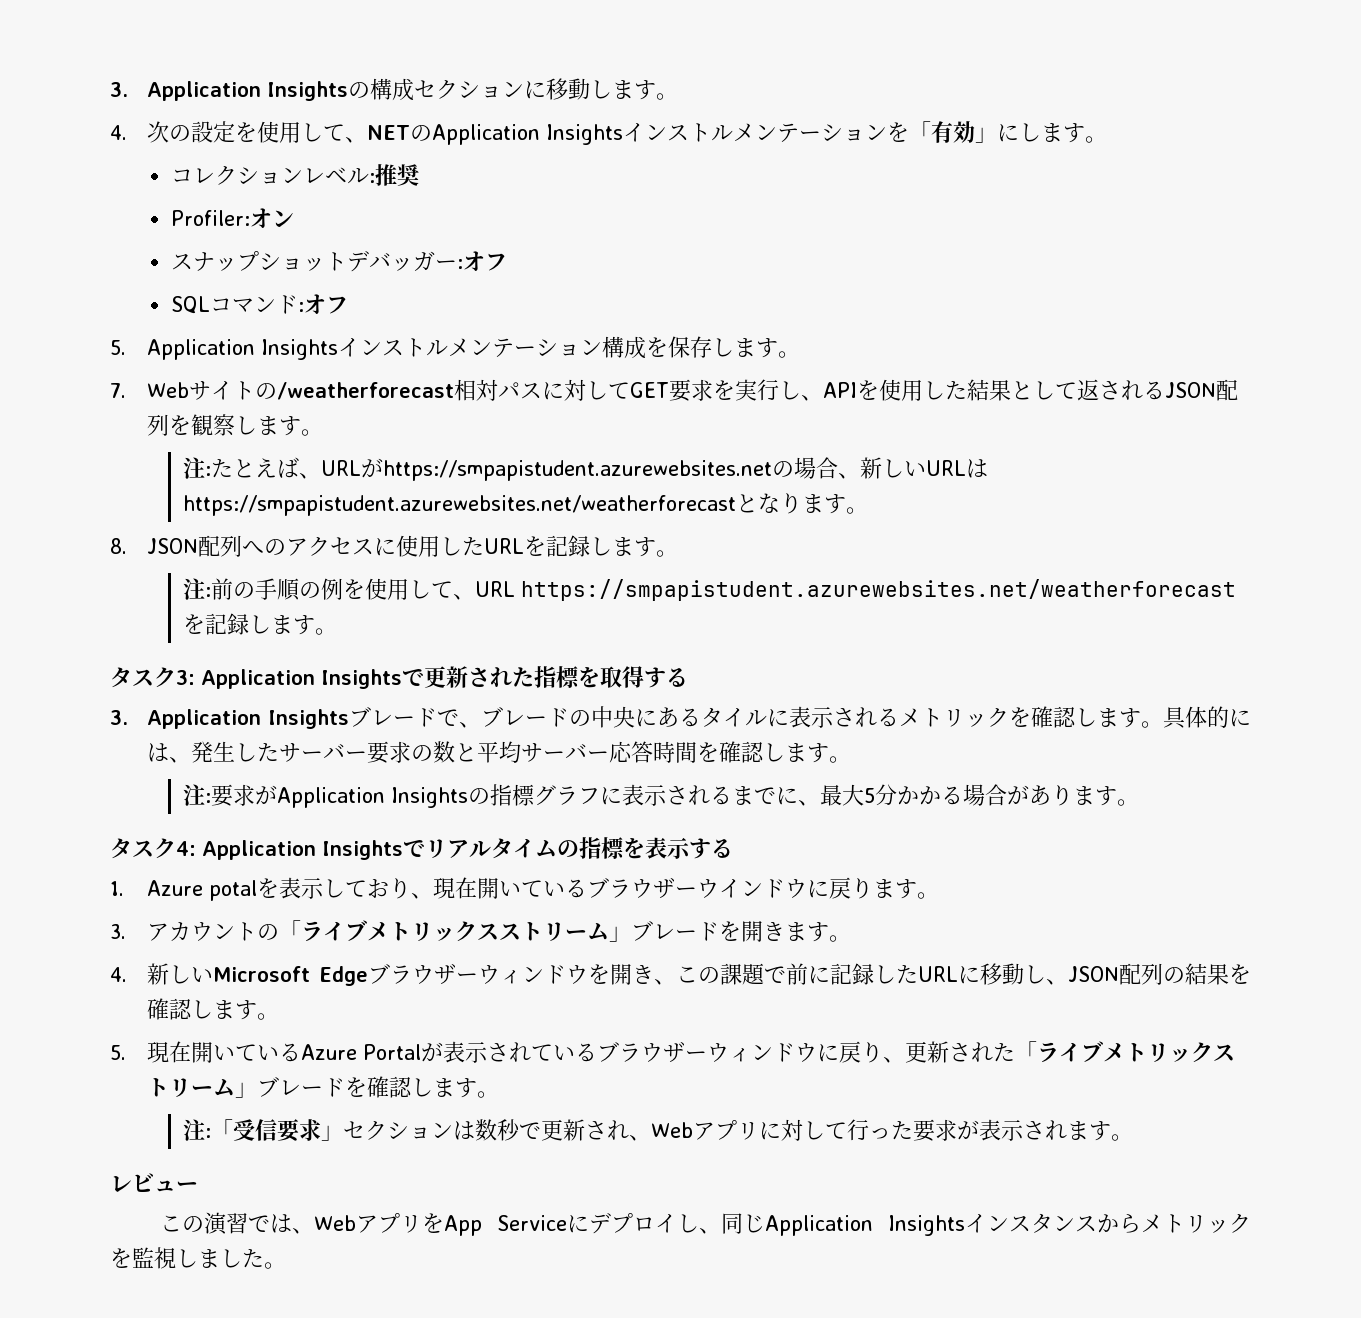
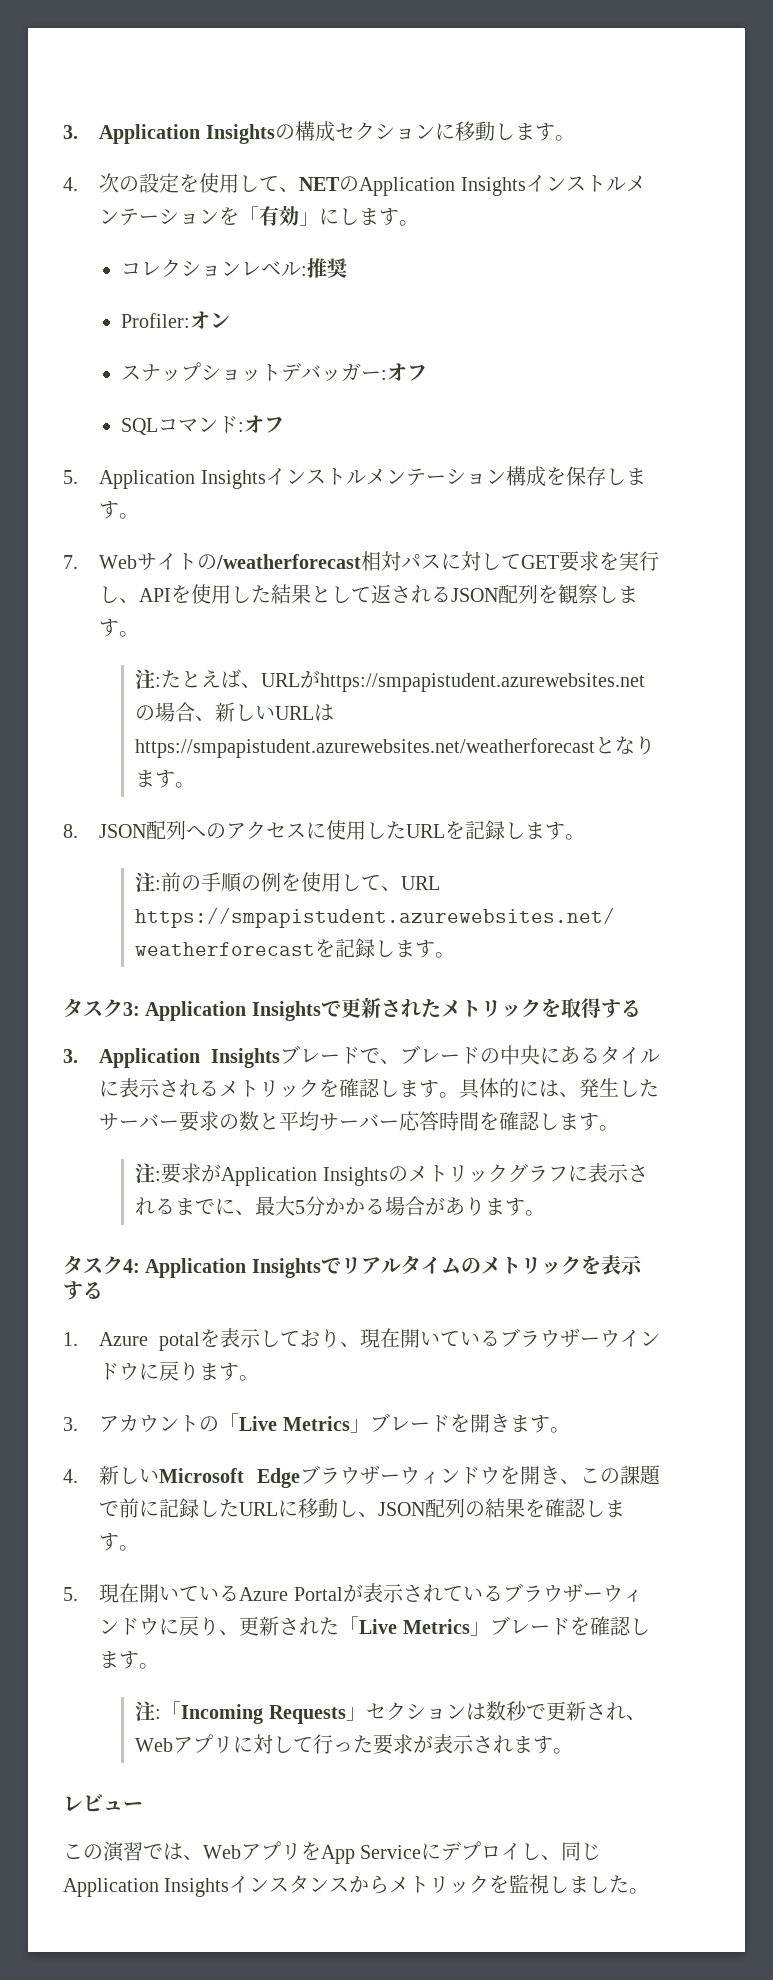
[534,666,580,688] 指標 -> [440,999,541,1018] メトリック
[490,784,536,806] 指標 -> [407,1164,508,1183] メトリック
[579,837,625,859] 指標 -> [480,1256,581,1275] メトリック
[300,920,609,942] ライブメトリックスストリーム -> [239,1416,350,1431] Live Metrics
[1036,1041,1235,1063] [146,1078,235,1097] ライブメトリックストリーム -> [359,1619,470,1634] Live Metrics
[233,1119,322,1142] 受信要求 -> [181,1704,346,1724] Incoming Requests

